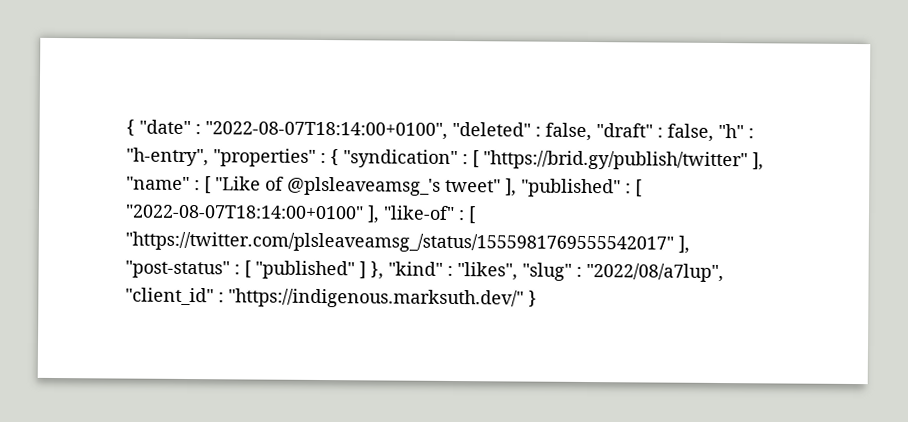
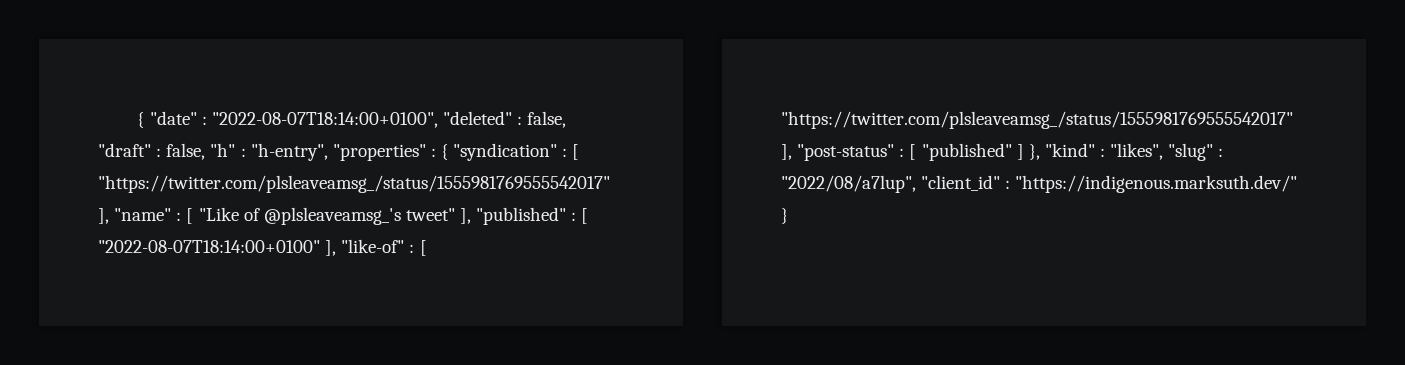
[483,150,748,171] "https://brid.gy/publish/twitter" -> [98,175,610,193] "https://twitter.com/plsleaveamsg_/status/1555981769555542017"

